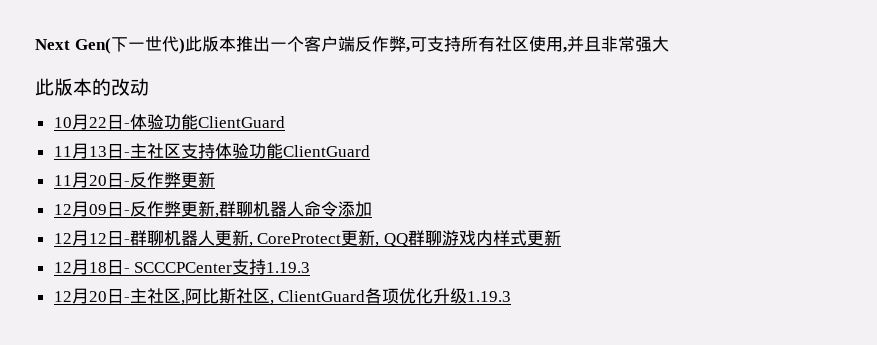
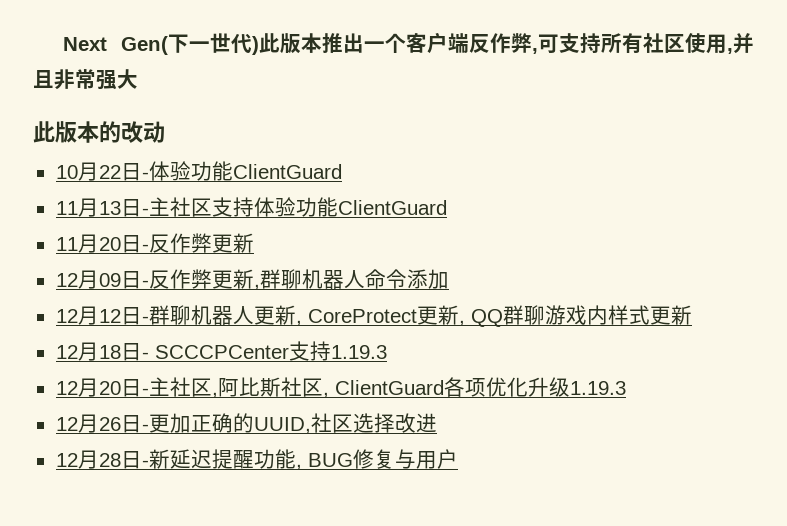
(512, 296) none -> [55,413,437,434] [55,449,458,470] // 12月26日-更加正确的UUID,社区选择改进 // 12月28日-新延迟提醒功能, BUG修复与用户

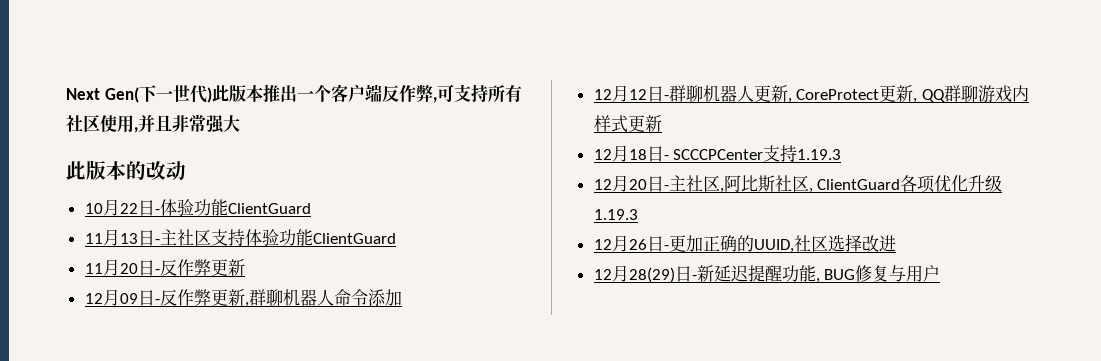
[98,453,121,467] 28 -> [628,267,675,283] 28(29)

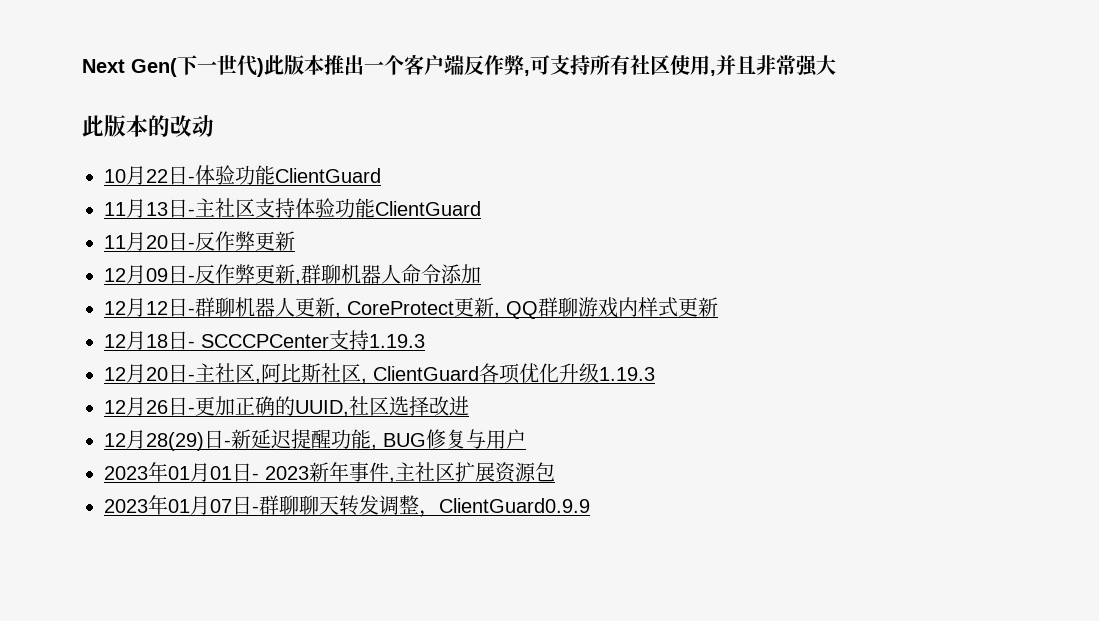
(941, 273) none -> [104,462,555,483] [104,495,590,518] // 2023年01月01日- 2023新年事件,主社区扩展资源包 // 2023年01月07日-群聊聊天转发调整，ClientGuard0.9.9

